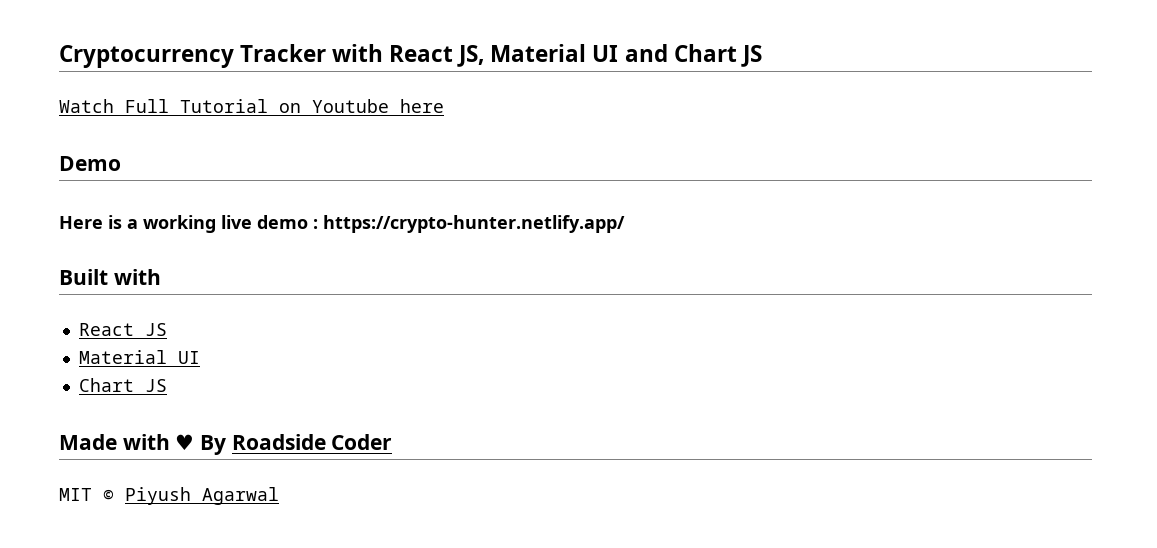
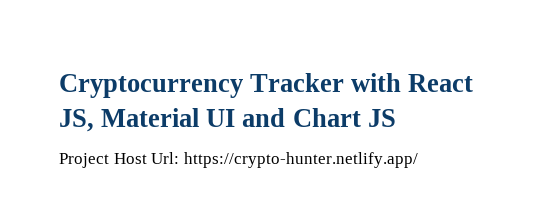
[59,99,444,113] [59,156,121,171] [59,215,625,233] [59,269,161,285] [78,323,167,336] [78,350,200,364] [78,378,167,392] [59,434,393,455] [59,487,279,505] Watch Full Tutorial on Youtube here // Demo // Here is a working live demo : https://crypto-hunter.netlify.app/ // Built with // React JS // Material UI // Chart JS // Made with ♥ By Roadside Coder // MIT © Piyush Agarwal -> [59,152,418,168] Project Host Url: https://crypto-hunter.netlify.app/

